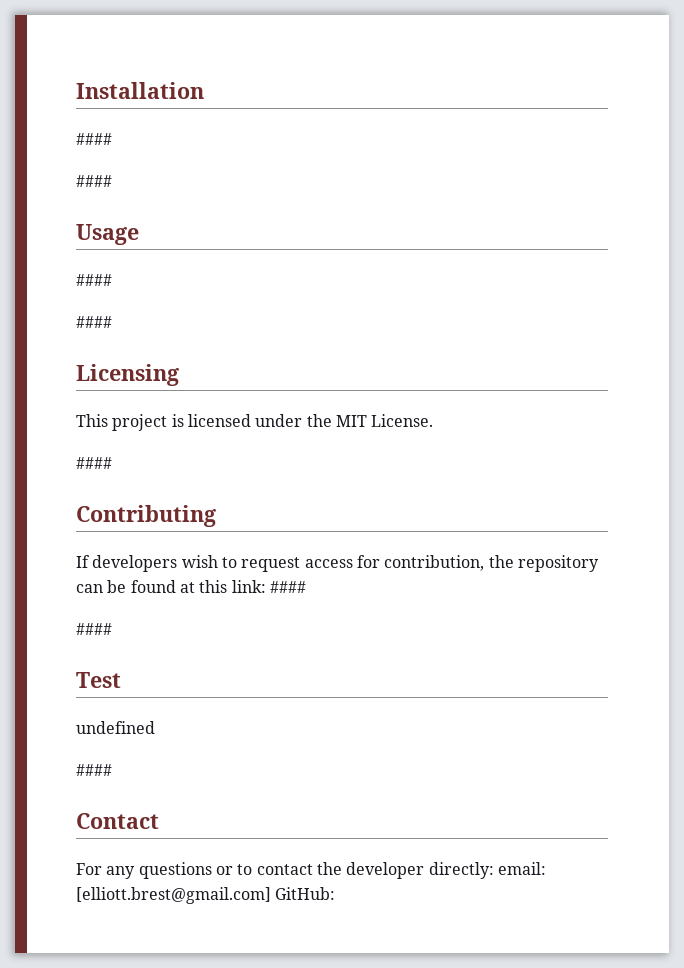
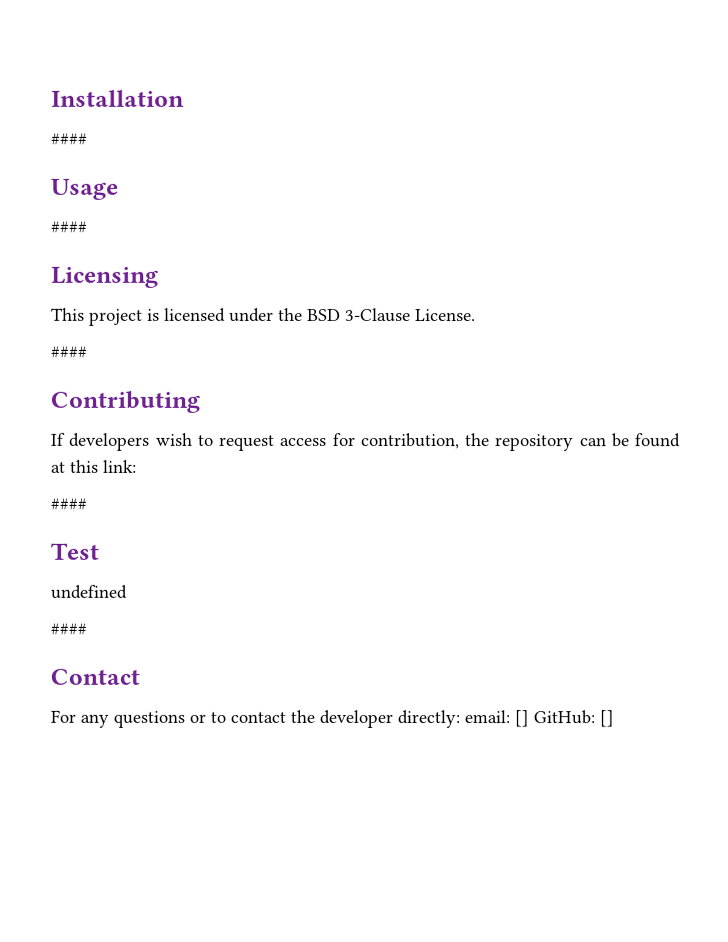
[76,175,112,187] // #### -> (88, 138) none
[76,316,112,328] // #### -> (88, 226) none
[335,415,367,427] MIT -> [307,307,411,323] BSD 3-Clause
[269,581,306,593] #### -> (137, 466) none
[76,887,336,904] [elliott.brest@gmail.com] GitHub: -> [514,710,614,728] [] GitHub: []

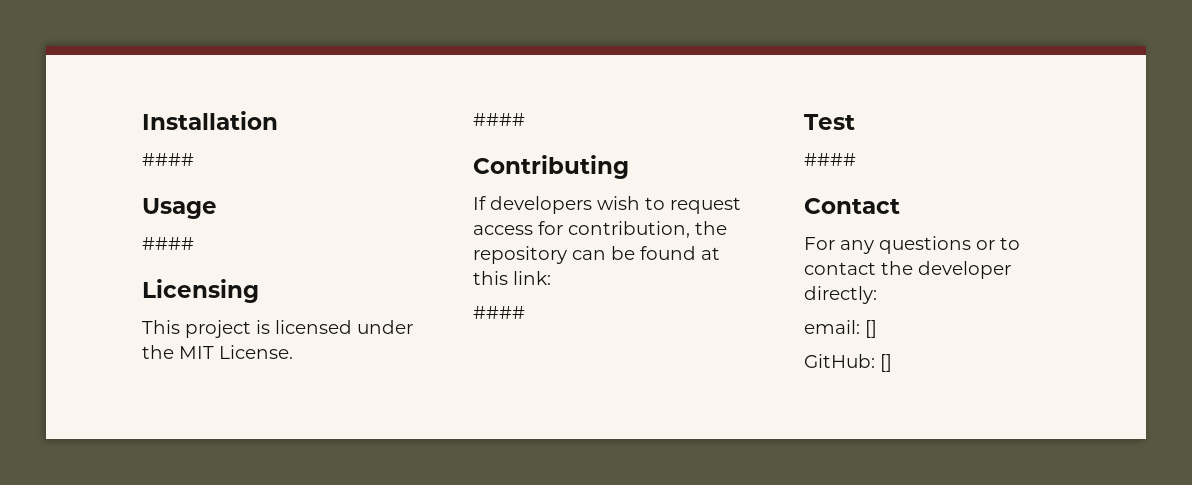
[307,307,411,323] BSD 3-Clause -> [179,346,214,359] MIT
[50,584,127,599] // undefined -> (855, 122) none
(460, 719) none -> (877, 295) //
(529, 719) none -> (877, 329) //

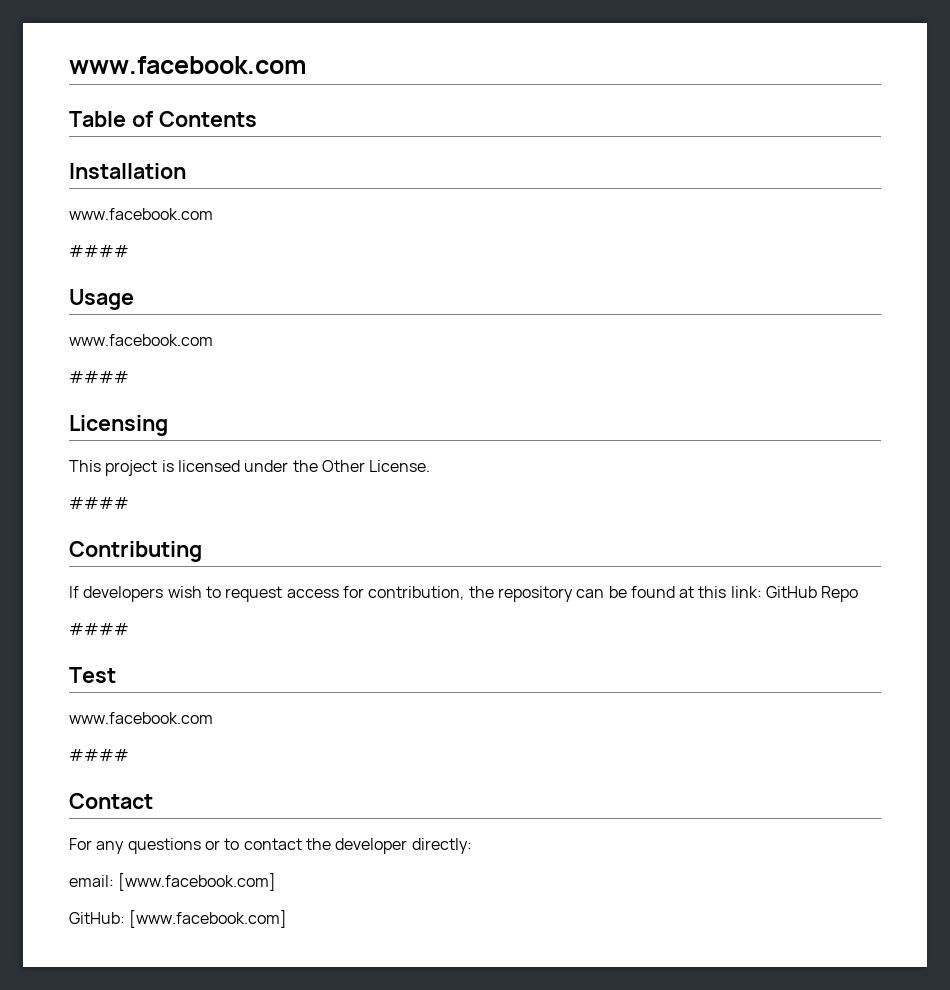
(142, 120) none -> [69,56,306,74] [69,111,257,127] www.facebook.com // Table of Contents //
(278, 120) none -> [69,208,213,220] // www.facebook.com
(217, 208) none -> [69,334,213,346] // www.facebook.com
[179,346,214,359] MIT -> [321,460,365,472] Other
(551, 278) none -> [766,586,859,602] GitHub Repo
(855, 122) none -> [69,712,213,724] // www.facebook.com
[865,320,877,338] [] -> [118,873,277,891] [www.facebook.com]
[880,354,892,372] [] -> [129,910,288,928] [www.facebook.com]

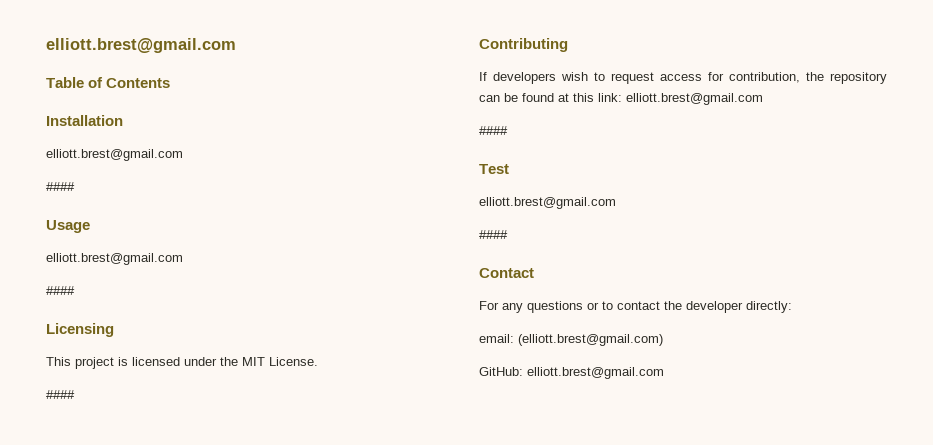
[69,56,306,74] www.facebook.com -> [46,38,236,53] elliott.brest@gmail.com
[69,208,213,220] www.facebook.com -> [46,149,183,161] elliott.brest@gmail.com
[69,334,213,346] www.facebook.com -> [46,253,183,265] elliott.brest@gmail.com
[321,460,365,472] Other -> [242,357,265,366] MIT
[766,586,859,602] GitHub Repo -> [626,93,763,105] elliott.brest@gmail.com
[69,712,213,724] www.facebook.com -> [479,197,616,209] elliott.brest@gmail.com
[118,873,277,891] [www.facebook.com] -> [518,334,663,346] (elliott.brest@gmail.com)
[129,910,288,928] [www.facebook.com] -> [527,367,664,379] elliott.brest@gmail.com

